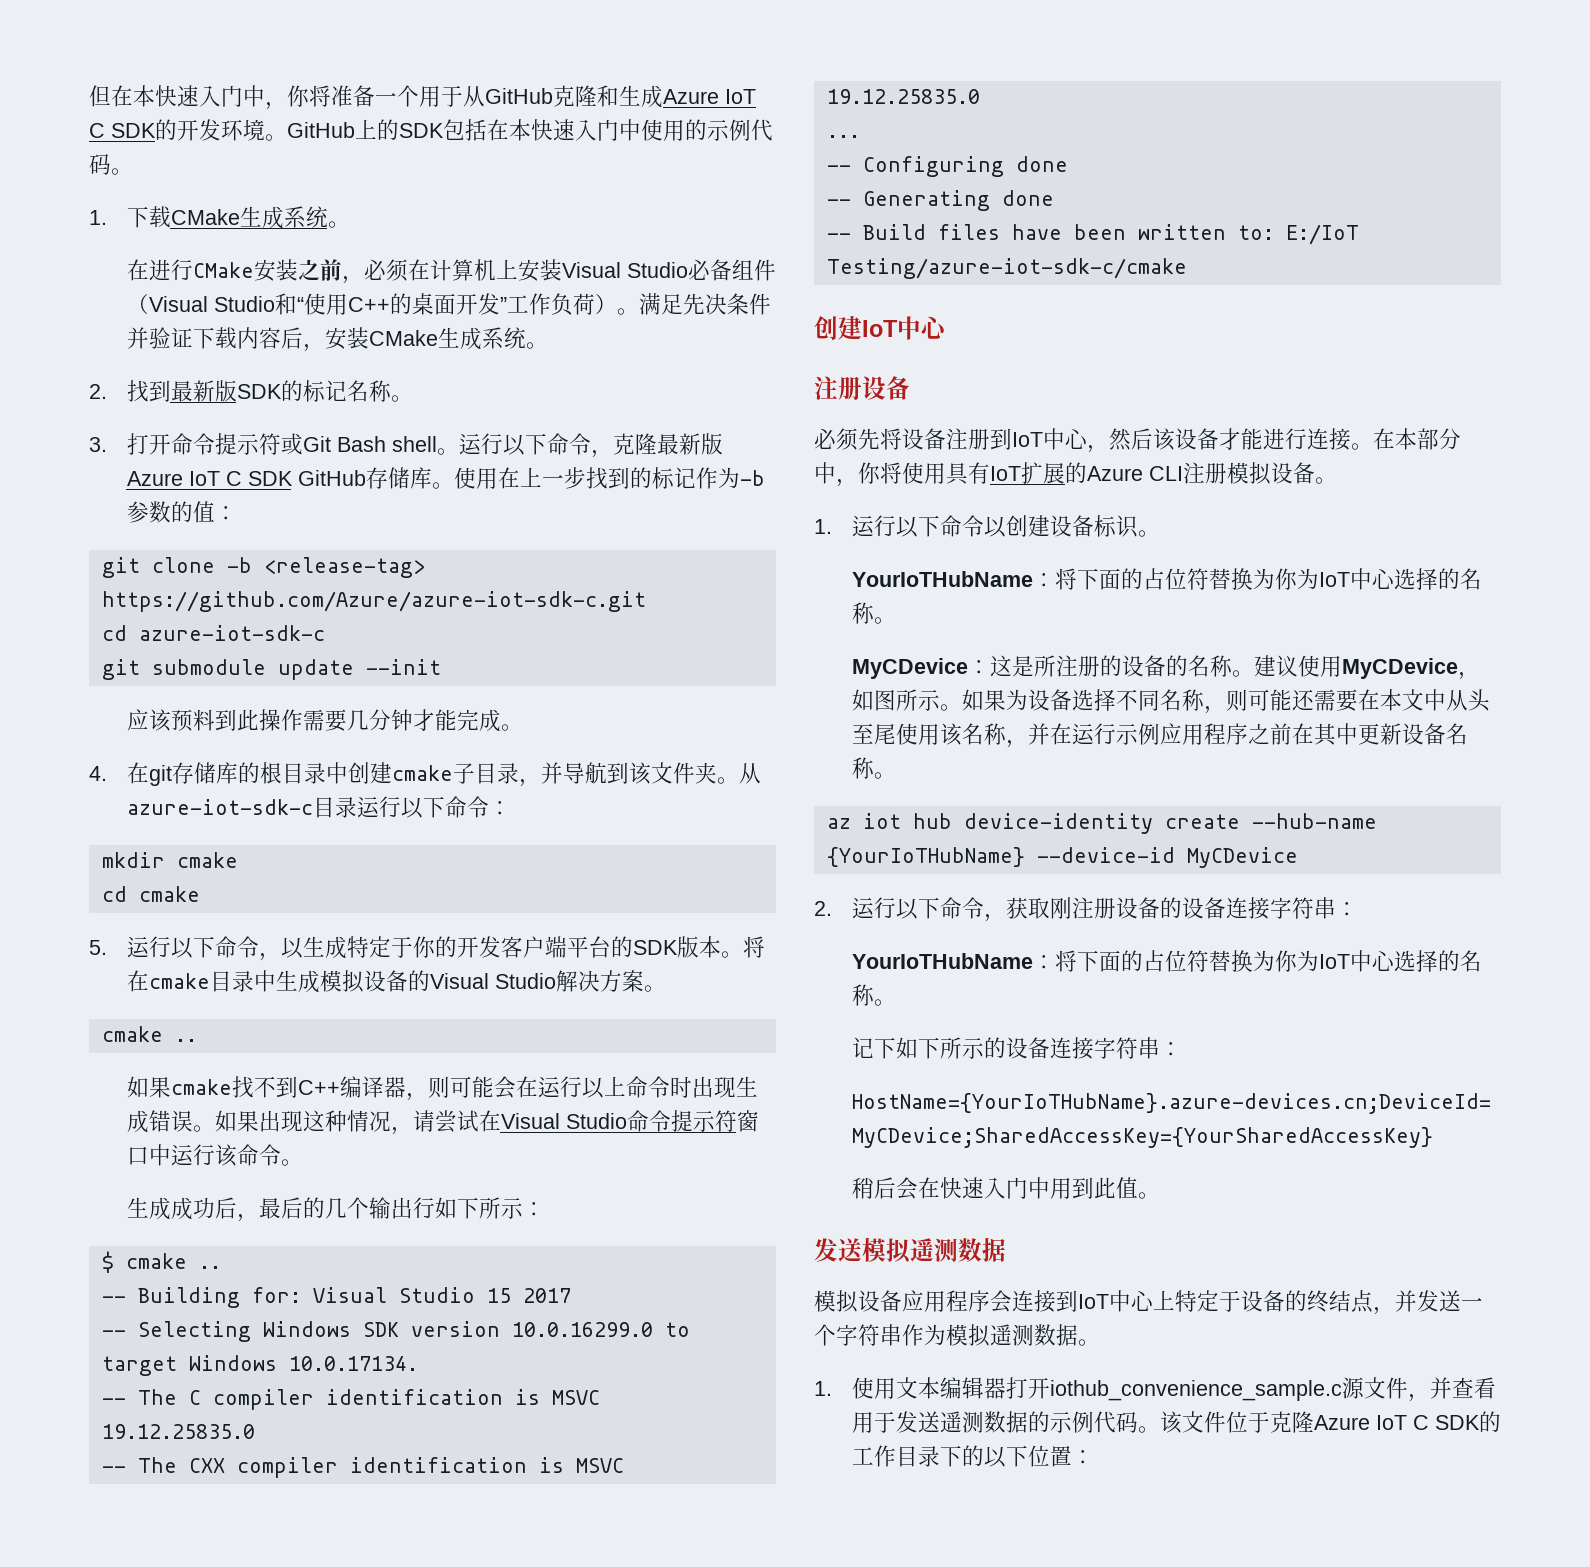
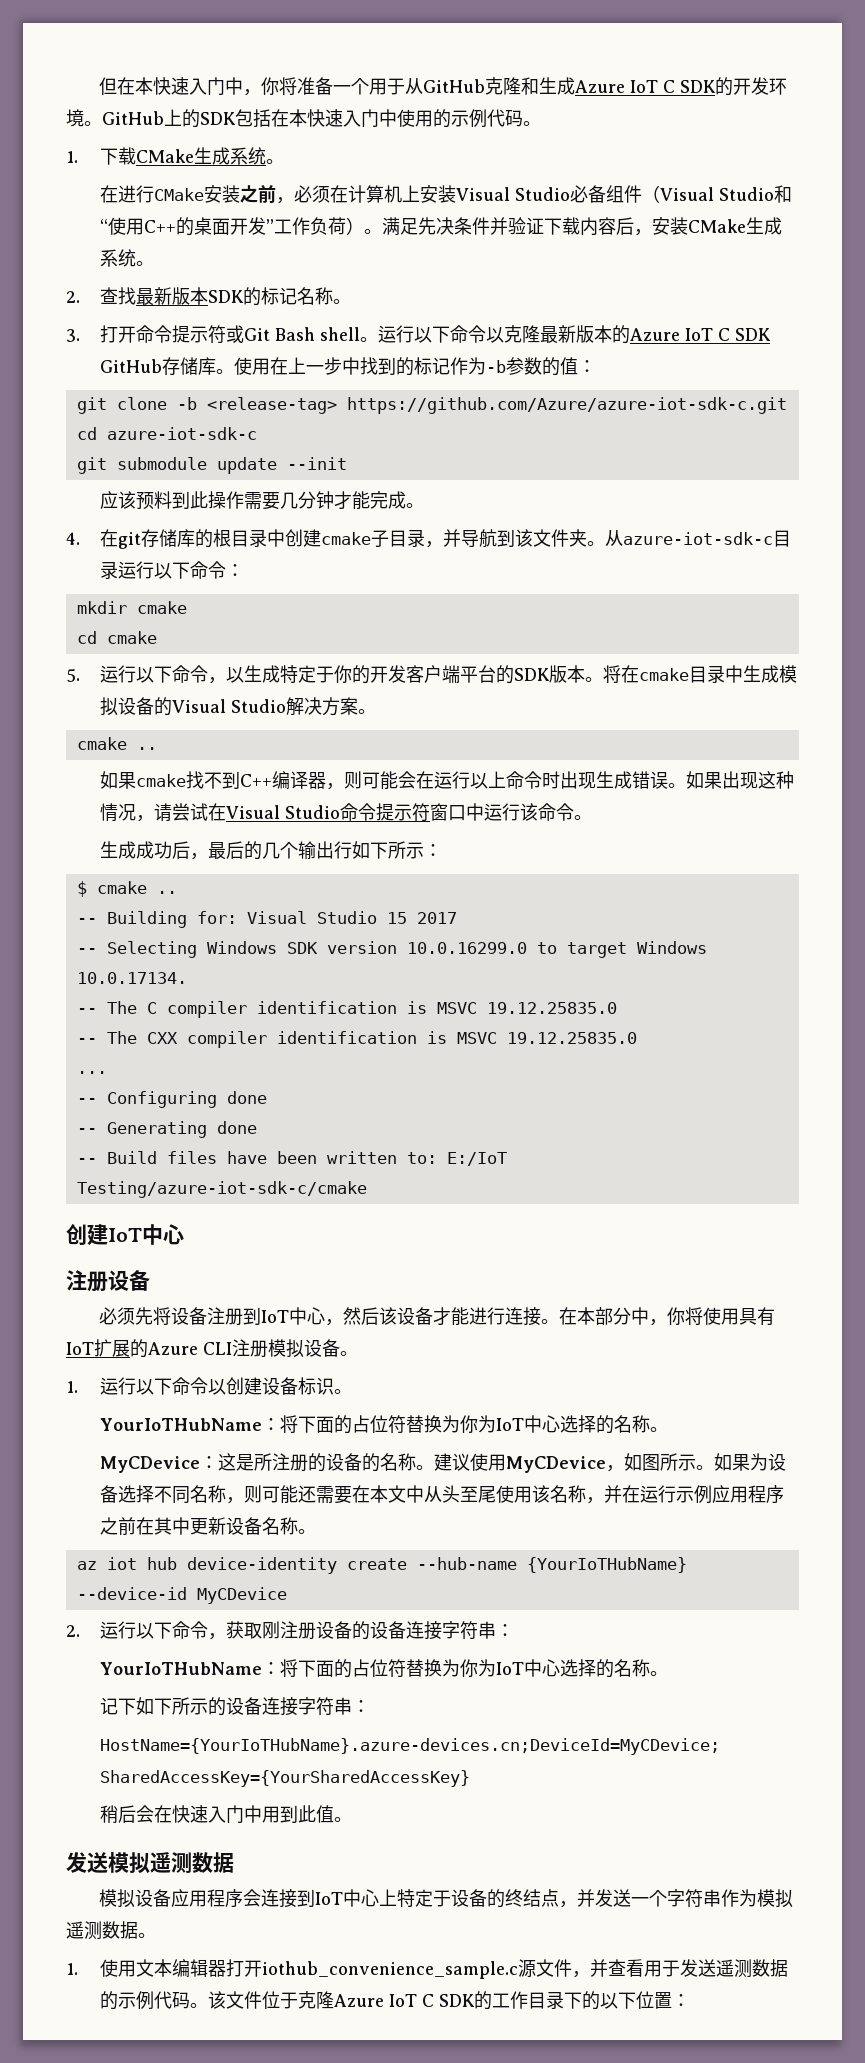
[126,380,237,402] 找到最新版 -> [99,287,208,305] 查找最新版本
[590,450,613,458] ， -> [485,327,504,343] 以
(723, 444) none -> [593,325,630,344] 本的
(586, 478) none -> [341,357,360,375] 中

